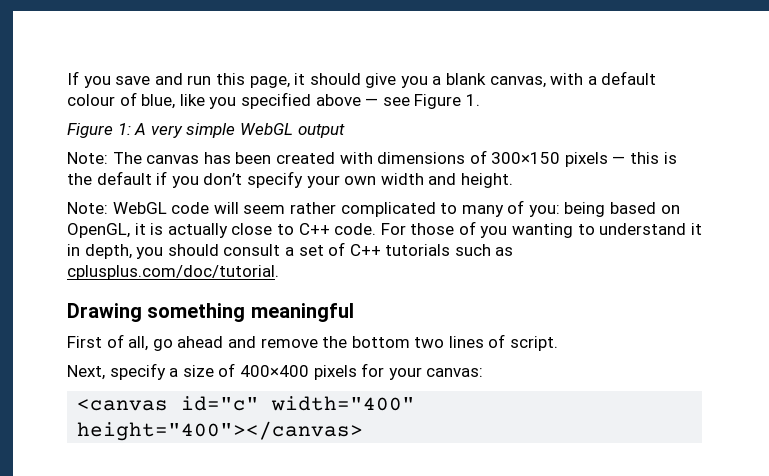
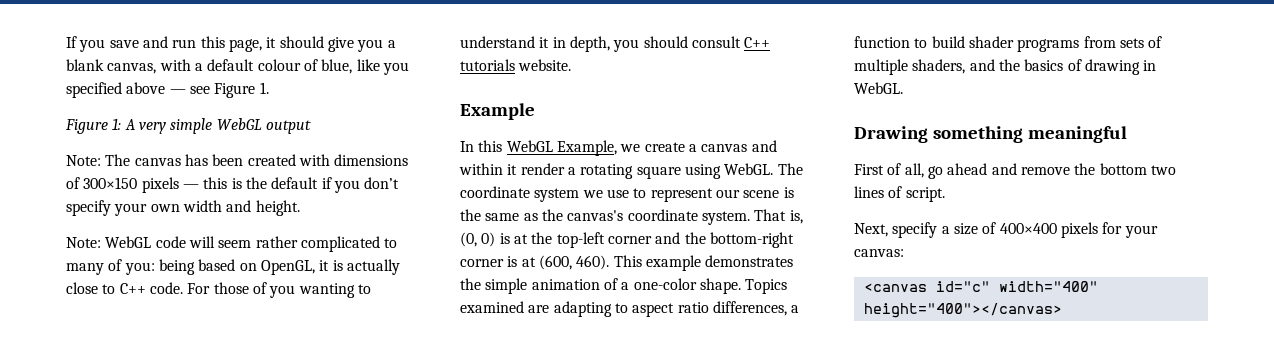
[284,242,514,256] [67,265,279,280] a set of C++ tutorials such as cplusplus.com/doc/tutorial. -> [744,37,771,48] [460,59,572,71] [460,103,535,120] [460,140,777,156] [459,163,803,179] [460,186,794,202] [460,209,803,225] [460,232,794,248] [460,255,794,271] [460,278,788,294] [460,301,800,317] [854,36,1163,52] [854,59,1157,75] [854,82,903,94] C++ tutorials website. // Example // In this WebGL Example, we create a canvas and within it render a rotating square using WebGL. The coordinate system we use to represent our scene is the same as the canvas's coordinate system. That is, (0, 0) is at the top-left corner and the bottom-right corner is at (600, 460). This example demonstrates the simple animation of a one-color shape. Topics examined are adapting to aspect ratio differences, a function to build shader programs from sets of multiple shaders, and the basics of drawing in WebGL.

